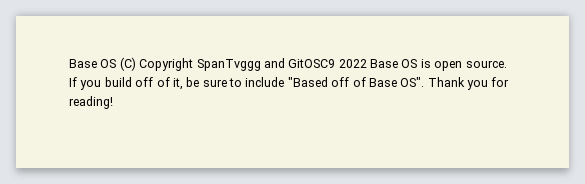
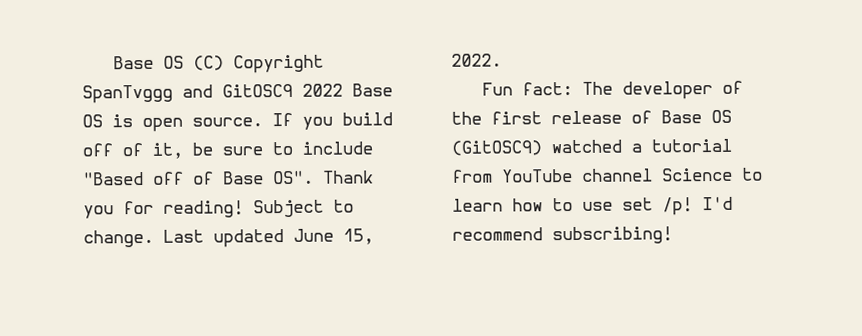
(113, 102) none -> [253,199,354,218] [83,228,374,248] [451,53,502,67] [482,80,744,100] [451,109,732,125] [451,138,732,156] [452,167,763,183] [452,196,733,216] [452,226,673,245] Subject to change. Last updated June 15, 2022. // Fun fact: The developer of the first release of Base OS (GitOSC9) watched a tutorial from YouTube channel Science to learn how to use set /p! I'd recommend subscribing!

